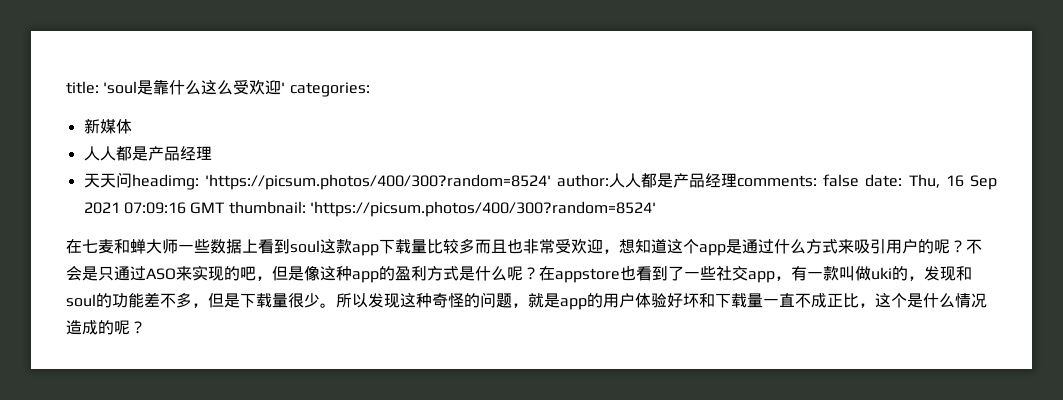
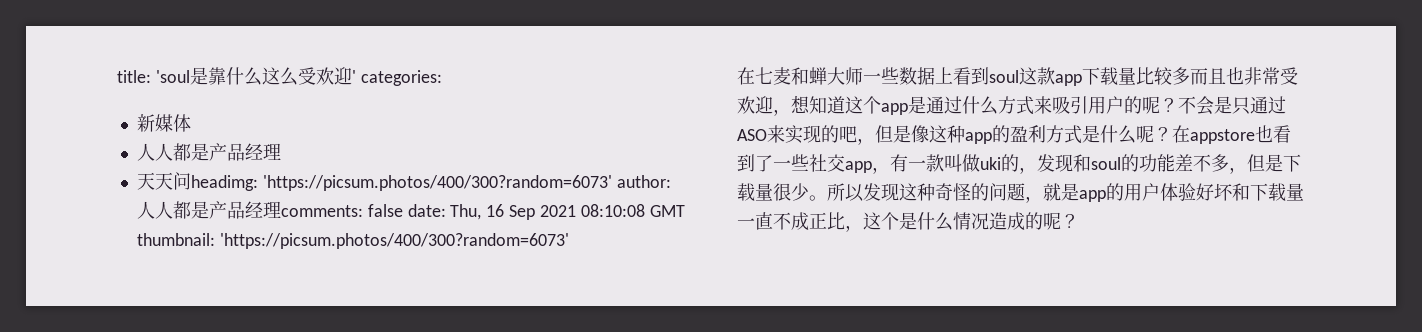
[204,174,551,190] 'https://picsum.photos/400/300?random=8524' -> [262,175,612,191] 'https://picsum.photos/400/300?random=6073'
[123,202,186,214] 07:09:16 -> [580,204,645,217] 08:10:08
[309,201,656,217] 'https://picsum.photos/400/300?random=8524' -> [219,233,569,249] 'https://picsum.photos/400/300?random=6073'

